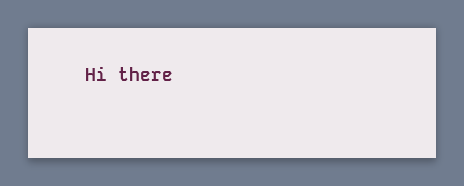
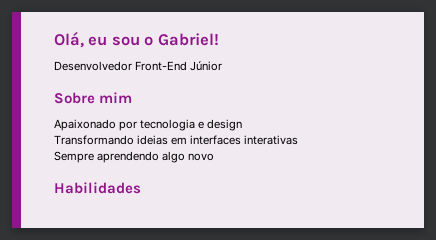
[85,66,173,81] Hi there -> [54,31,219,48] [54,61,223,71] [54,92,133,104] [54,119,243,131] [54,135,299,145] [54,151,215,163] [54,182,141,194] Olá, eu sou o Gabriel! // Desenvolvedor Front-End Júnior // Sobre mim // Apaixonado por tecnologia e design // Transformando ideias em interfaces interativas // Sempre aprendendo algo novo // Habilidades

